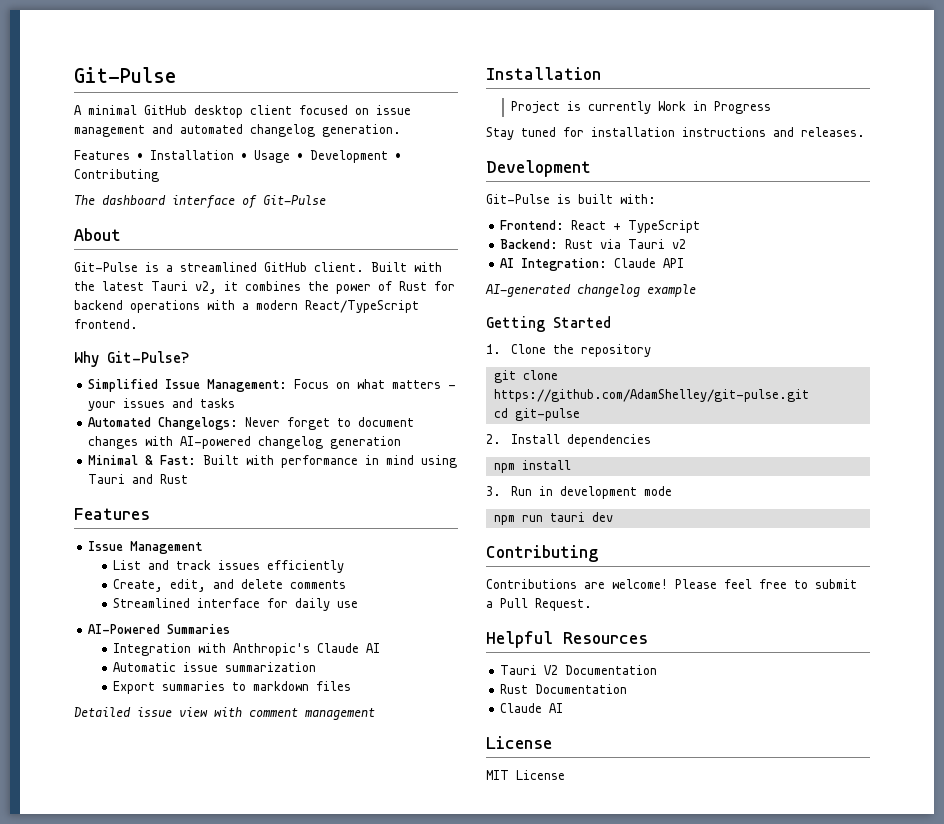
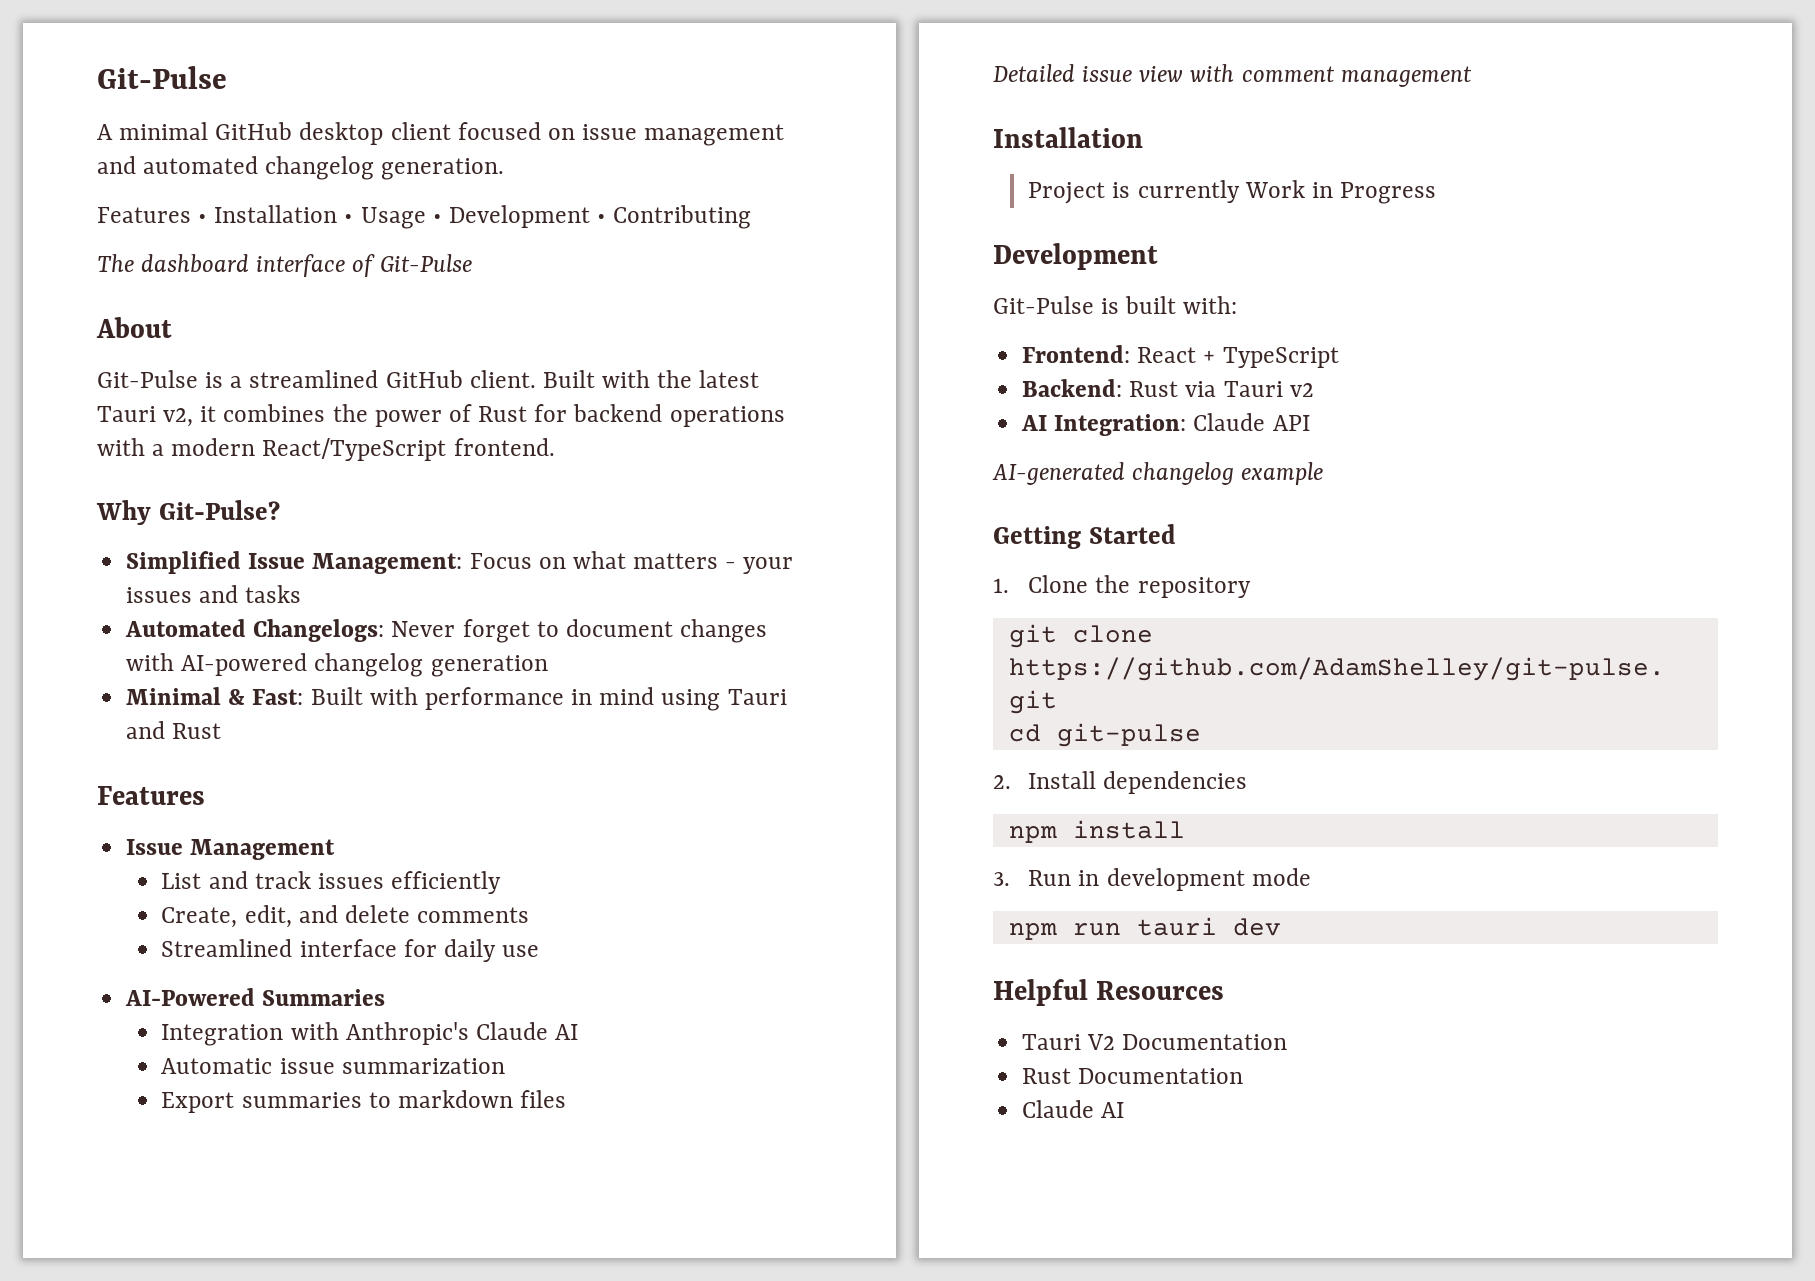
[486,127,865,140] // Stay tuned for installation instructions and releases. -> (1437, 193) none
[486,545,598,562] [486,579,857,589] [486,598,592,611] // Contributing // Contributions are welcome! Please feel free to submit a Pull Request. -> (1281, 927) none
[486,736,552,749] [486,770,565,780] // License // MIT License -> (1125, 1110) none

